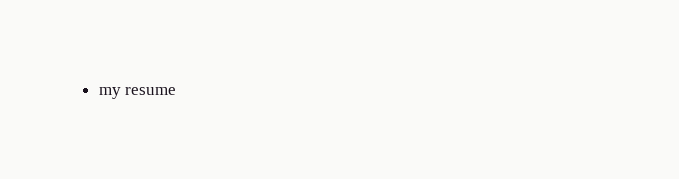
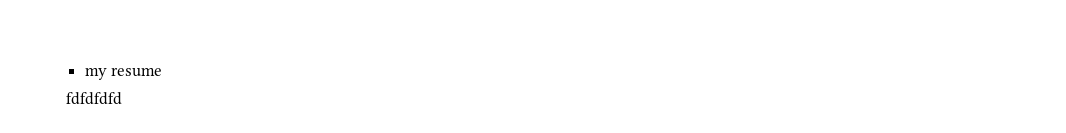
(177, 91) none -> [66,92,122,105] // fdfdfdfd

